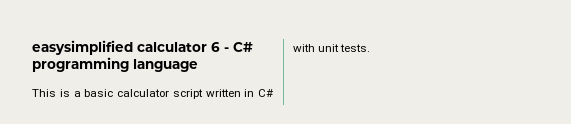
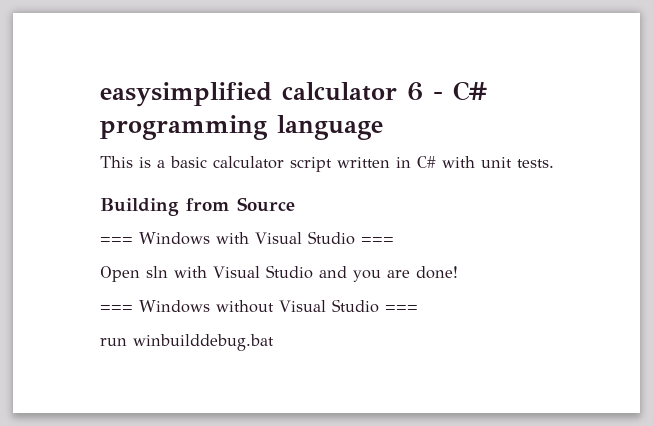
(371, 48) none -> [100,197,295,216] [100,231,394,245] [100,265,458,282] [100,299,418,313] [100,334,274,351] // Building from Source // === Windows with Visual Studio === // Open sln with Visual Studio and you are done! // === Windows without Visual Studio === // run winbuilddebug.bat

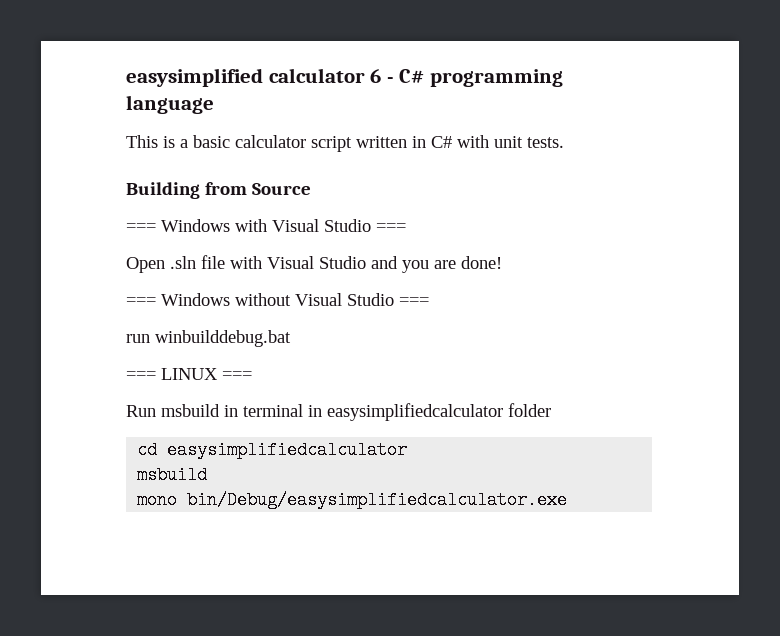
[146,266,168,278] sln -> [170,255,225,269] .sln file
(274, 342) none -> [126,368,252,380] [126,403,551,421] [137,441,408,459] [137,466,208,484] [137,491,568,509] // === LINUX === // Run msbuild in terminal in easysimplifiedcalculator folder // cd easysimplifiedcalculator // msbuild // mono bin/Debug/easysimplifiedcalculator.exe

